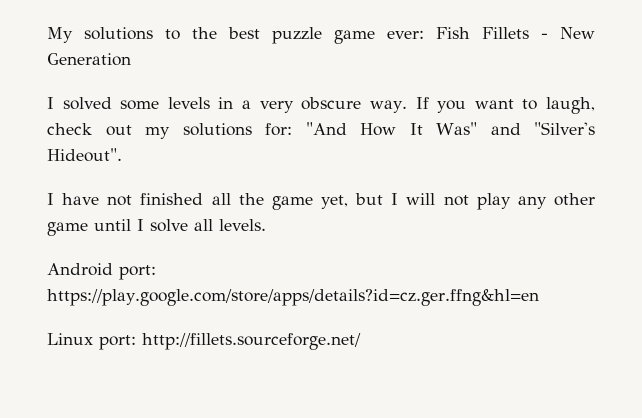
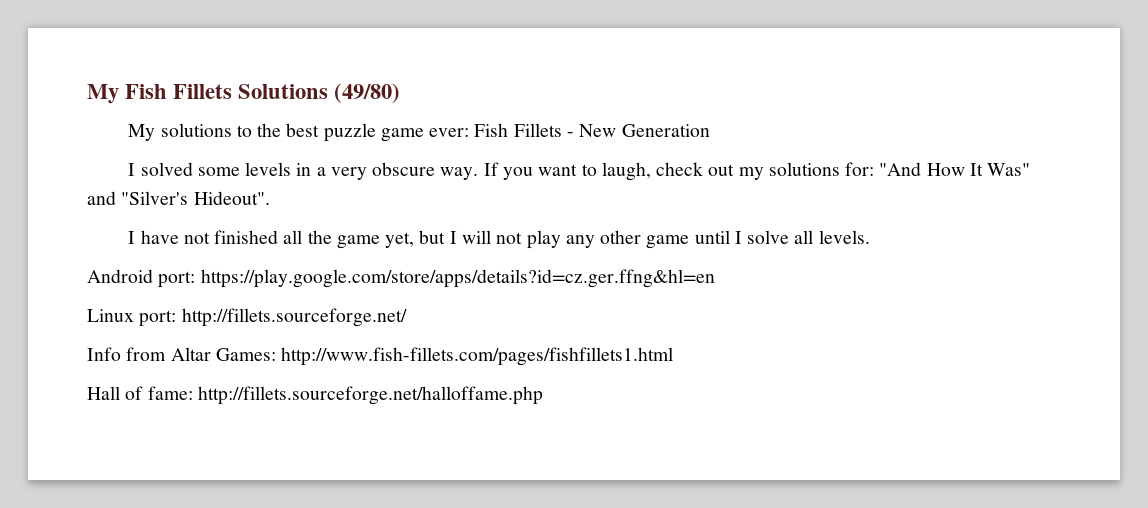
[47,27,73,43] My -> [87,83,401,104] [128,124,156,141] My Fish Fillets Solutions (49/80) // My
(361, 341) none -> [87,347,674,366] [87,386,543,405] // Info from Altar Games: http://www.fish-fillets.com/pages/fishfillets1.html // Hall of fame: http://fillets.sourceforge.net/halloffame.php

